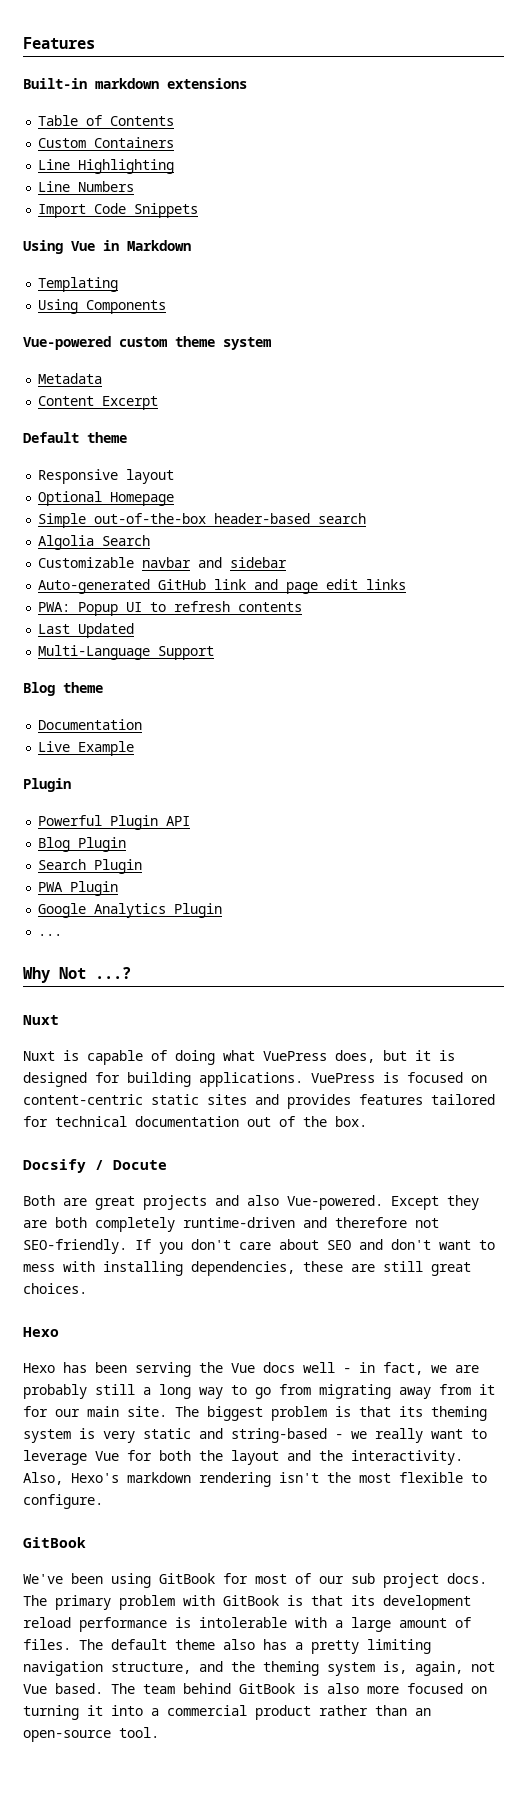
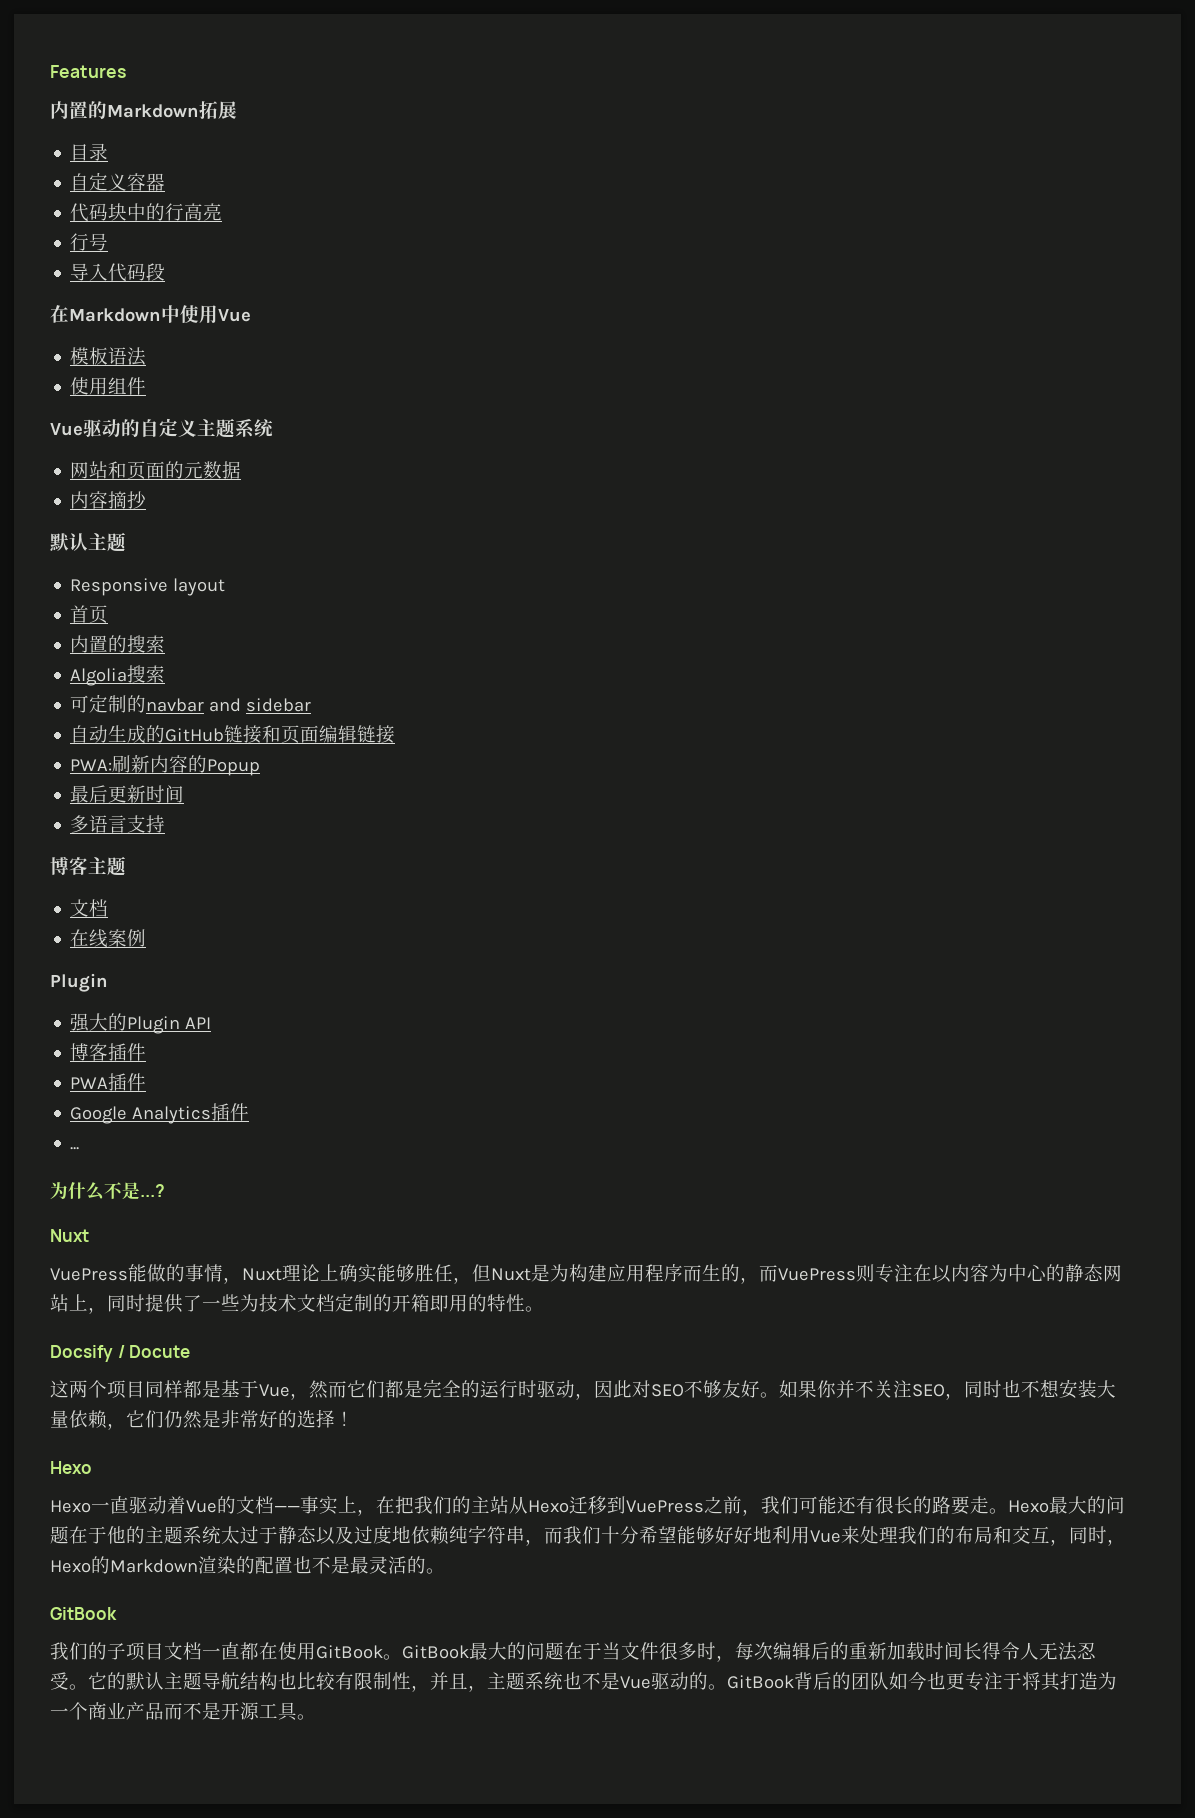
[23,78,247,89] [38,115,175,126] [38,137,175,148] [38,159,175,174] [38,181,135,192] [38,203,199,218] [23,240,191,254] [38,277,119,292] [38,299,167,314] [23,336,271,350] [38,373,103,384] [38,396,159,410] [23,432,127,443] [38,469,175,484] [38,491,175,506] [38,513,367,528] [38,535,151,550] [38,557,288,568] [38,579,407,594] Built-in markdown extensions // Table of Contents // Custom Containers // Line Highlighting // Line Numbers // Import Code Snippets // Using Vue in Markdown // Templating // Using Components // Vue-powered custom theme system // Metadata // Content Excerpt // Default theme // Responsive layout // Optional Homepage // Simple out-of-the-box header-based search // Algolia Search // Customizable navbar and sidebar // Auto-generated GitHub link and page edit links -> [50,101,237,119] [70,143,109,161] [70,172,166,191] [70,203,223,222] [70,233,109,251] [70,263,166,282] [50,305,251,324] [70,347,147,366] [70,377,147,395] [50,418,274,438] [70,461,242,480] [70,491,148,509] [50,532,126,552] [70,578,226,596] [70,605,109,624] [70,635,166,653] [70,665,166,686] [70,694,312,713] [70,725,396,744] 内置的Markdown拓展 // 目录 // 自定义容器 // 代码块中的行高亮 // 行号 // 导入代码段 // 在Markdown中使用Vue // 模板语法 // 使用组件 // Vue驱动的自定义主题系统 // 网站和页面的元数据 // 内容摘抄 // 默认主题 // Responsive layout // 首页 // 内置的搜索 // Algolia搜索 // 可定制的navbar and sidebar // 自动生成的GitHub链接和页面编辑链接
(71, 607) none -> [112,755,208,773] 刷新内容的
[126,601,303,612] [38,623,135,638] [38,645,215,660] [23,682,103,696] [38,719,143,730] [38,741,135,756] [23,778,71,792] [38,815,103,826] UI to refresh contents // Last Updated // Multi-Language Support // Blog theme // Documentation // Live Example // Plugin // Powerful -> [70,785,185,803] [70,815,166,833] [50,856,126,876] [70,899,109,917] [70,929,147,948] [50,973,108,992] [70,1013,128,1032] // 最后更新时间 // 多语言支持 // 博客主题 // 文档 // 在线案例 // Plugin // 强大的
[38,837,127,852] [38,859,143,874] Blog Plugin // Search Plugin -> [70,1043,147,1061] 博客插件
[70,881,119,896] Plugin -> [108,1073,147,1091] 插件
[174,903,223,918] Plugin -> [211,1103,250,1121] 插件
[23,967,86,983] Why Not -> [50,1182,140,1200] 为什么不是
[23,1050,455,1065] [23,1072,487,1087] [23,1094,495,1109] [23,1116,367,1127] [23,1159,167,1173] [23,1195,479,1210] [23,1217,439,1232] [23,1239,495,1254] [23,1261,471,1276] [23,1283,87,1294] [23,1327,59,1337] [23,1362,479,1377] [23,1384,495,1399] [23,1406,487,1421] [23,1428,487,1443] [23,1450,463,1465] [23,1472,487,1487] [23,1494,103,1509] [23,1537,86,1548] [23,1573,487,1588] [23,1595,471,1610] [23,1617,471,1632] [23,1639,431,1654] [23,1661,495,1676] [23,1683,487,1694] [23,1705,431,1720] [23,1727,159,1742] Nuxt is capable of doing what VuePress does, but it is designed for building applications. VuePress is focused on content-centric static sites and provides features tailored for technical documentation out of the box. // Docsify / Docute // Both are great projects and also Vue-powered. Except they are both completely runtime-driven and therefore not SEO-friendly. If you don't care about SEO and don't want to mess with installing dependencies, these are still great choices. // Hexo // Hexo has been serving the Vue docs well - in fact, we are probably still a long way to go from migrating away from it for our main site. The biggest problem is that its theming system is very static and string-based - we really want to leverage Vue for both the layout and the interactivity. Also, Hexo's markdown rendering isn't the most flexible to configure. // GitBook // We've been using GitBook for most of our sub project docs. The primary problem with GitBook is that its development reload performance is intolerable with a large amount of files. The default theme also has a pretty limiting navigation structure, and the theming system is, again, not Vue based. The team behind GitBook is also more focused on turning it into a commercial product rather than an open-source tool. -> [50,1264,1122,1284] [50,1293,544,1314] [50,1345,191,1362] [50,1379,1116,1400] [50,1409,354,1430] [50,1461,92,1474] [50,1496,1125,1516] [50,1525,1126,1546] [50,1556,445,1574] [50,1607,117,1620] [50,1642,1096,1662] [50,1672,1117,1692] [50,1702,316,1721] VuePress能做的事情，Nuxt理论上确实能够胜任，但Nuxt是为构建应用程序而生的，而VuePress则专注在以内容为中心的静态网站上，同时提供了一些为技术文档定制的开箱即用的特性。 // Docsify / Docute // 这两个项目同样都是基于Vue，然而它们都是完全的运行时驱动，因此对SEO不够友好。如果你并不关注SEO，同时也不想安装大量依赖，它们仍然是非常好的选择！ // Hexo // Hexo一直驱动着Vue的文档——事实上，在把我们的主站从Hexo迁移到VuePress之前，我们可能还有很长的路要走。Hexo最大的问题在于他的主题系统太过于静态以及过度地依赖纯字符串，而我们十分希望能够好好地利用Vue来处理我们的布局和交互，同时，Hexo的Markdown渲染的配置也不是最灵活的。 // GitBook // 我们的子项目文档一直都在使用GitBook。GitBook最大的问题在于当文件很多时，每次编辑后的重新加载时间长得令人无法忍受。它的默认主题导航结构也比较有限制性，并且，主题系统也不是Vue驱动的。GitBook背后的团队如今也更专注于将其打造为一个商业产品而不是开源工具。

